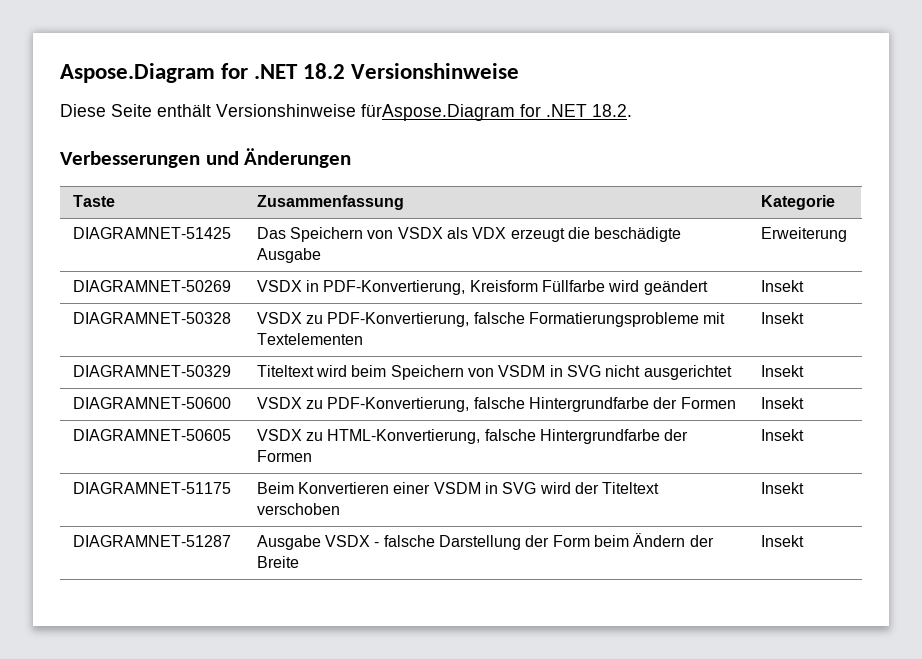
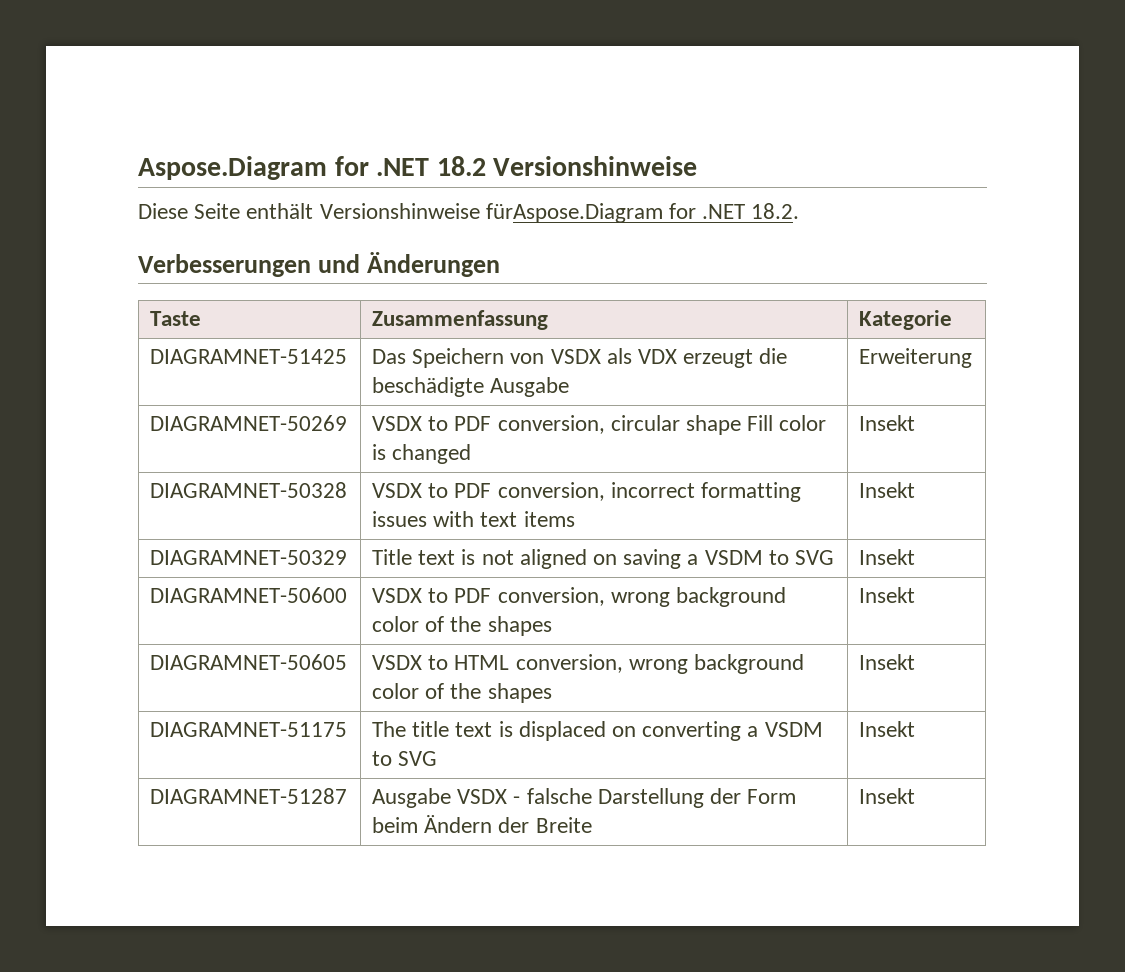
[305,280,708,295] [760,280,804,292] [72,312,231,324] [256,312,726,327] [256,333,363,345] [760,312,804,324] [72,365,231,377] [256,365,732,380] in PDF-Konvertierung, Kreisform Füllfarbe wird geändert | Insekt // DIAGRAMNET-50328 | VSDX zu PDF-Konvertierung, falsche Formatierungsprobleme mit Textelementen | Insekt // DIAGRAMNET-50329 | Titeltext wird beim Speichern von VSDM in SVG nicht ausgerichtet -> [428,415,827,435] [372,444,472,464] [859,415,916,431] [150,482,348,498] [372,482,802,502] [372,511,575,527] [859,482,916,498] [150,550,348,565] [372,549,835,569] to PDF conversion, circular shape Fill color is changed | Insekt // DIAGRAMNET-50328 | VSDX to PDF conversion, incorrect formatting issues with text items | Insekt // DIAGRAMNET-50329 | Title text is not aligned on saving a VSDM to SVG
[305,397,736,412] [760,397,804,409] [72,429,231,441] [256,429,689,444] [256,450,312,462] [760,429,804,441] [72,482,231,494] [256,482,660,494] [256,503,340,515] zu PDF-Konvertierung, falsche Hintergrundfarbe der Formen | Insekt // DIAGRAMNET-50605 | VSDX zu HTML-Konvertierung, falsche Hintergrundfarbe der Formen | Insekt // DIAGRAMNET-51175 | Beim Konvertieren einer VSDM in SVG wird der Titeltext verschoben -> [428,587,787,607] [372,616,552,636] [859,587,916,603] [150,654,348,670] [372,654,805,674] [372,683,552,703] [859,654,916,670] [150,722,348,737] [372,721,823,741] [372,751,438,766] to PDF conversion, wrong background color of the shapes | Insekt // DIAGRAMNET-50605 | VSDX to HTML conversion, wrong background color of the shapes | Insekt // DIAGRAMNET-51175 | The title text is displaced on converting a VSDM to SVG

